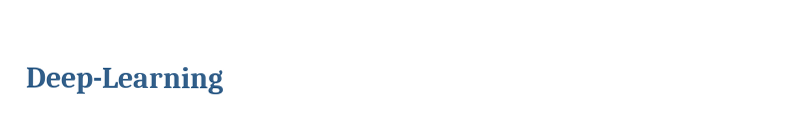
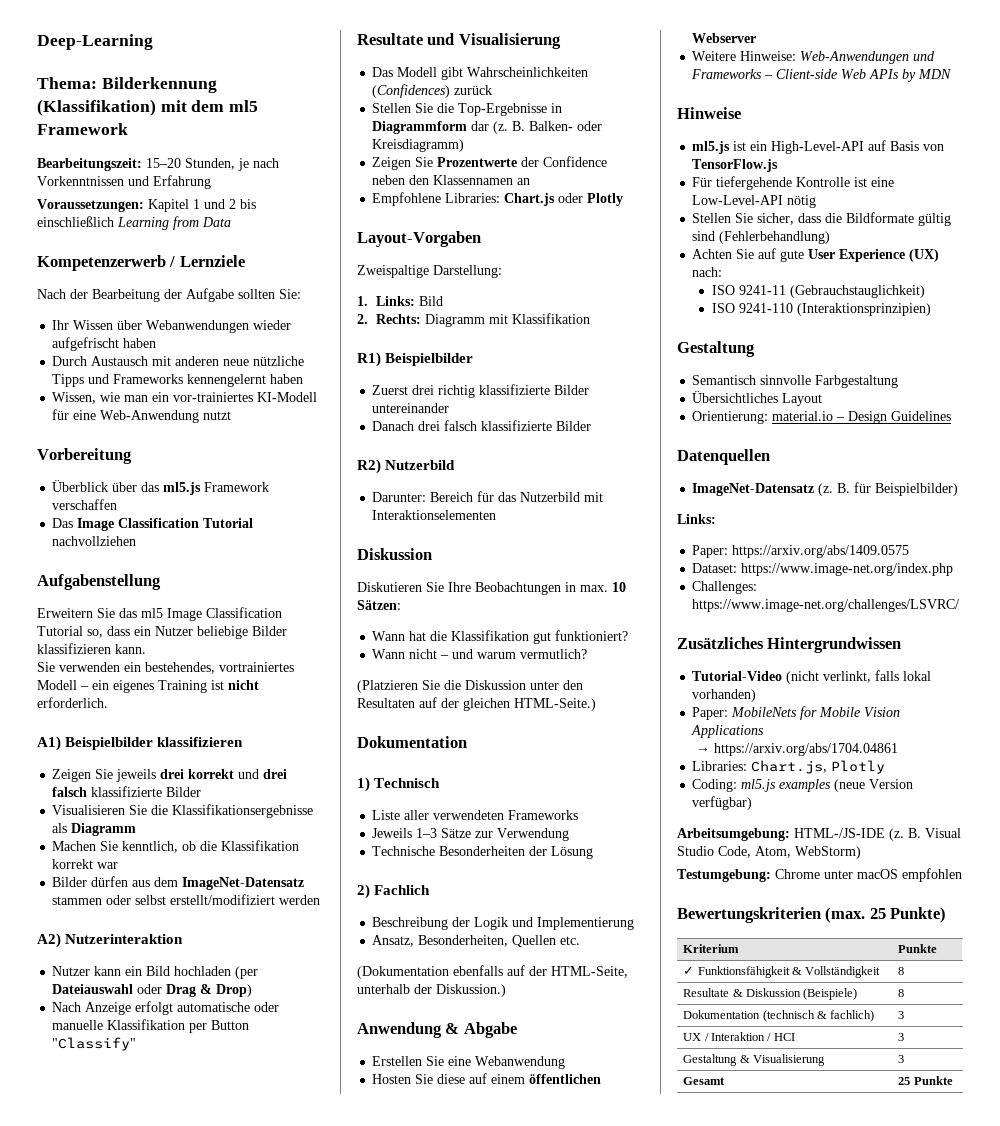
(223, 80) none -> [37,77,217,93] [37,99,259,116] [37,123,128,135] [37,158,279,171] [37,175,211,189] [37,199,256,212] [37,216,231,230] [37,255,245,271] [37,288,301,302] [52,320,292,333] [52,337,157,351] [52,356,305,366] [52,374,304,387] [52,392,318,404] [52,409,232,423] [37,448,132,464] [52,480,270,495] [52,499,118,510] [52,518,254,531] [52,536,137,546] [37,574,161,590] [37,607,282,621] [37,626,287,639] [37,643,146,654] [37,662,294,674] [37,680,259,693] [37,697,108,708] [37,736,244,751] [52,769,288,782] [52,786,202,797] [52,804,314,818] [52,823,137,836] [52,840,300,853] [52,859,119,869] [52,876,305,890] [52,894,321,905] [37,933,184,948] [52,966,259,979] [52,984,253,997] [52,1001,280,1015] [52,1019,250,1033] [52,1037,137,1051] [357,33,561,49] [372,67,589,80] [372,84,493,98] [372,103,563,116] [372,121,603,134] [372,139,465,152] [372,156,608,170] [372,175,531,185] [372,192,624,206] [357,231,481,247] [357,265,502,278] [357,296,444,306] [357,313,591,327] [357,352,474,367] [372,384,590,398] [372,403,450,413] [372,420,592,431] [357,459,456,474] [372,491,604,502] [372,510,497,520] [357,548,432,560] [357,582,626,595] [357,600,401,610] [372,630,629,644] [372,649,588,659] [357,680,583,693] [357,697,596,711] [357,736,467,748] [357,777,441,792] [372,810,579,820] [372,828,570,841] [372,846,594,859] [357,884,431,899] [372,917,635,930] [372,935,581,947] [357,965,628,979] [357,984,506,997] [357,1022,517,1038] [372,1056,566,1069] [372,1073,602,1084] [692,33,757,43] [692,51,936,64] [691,69,952,82] [677,107,741,119] [692,140,945,154] [692,159,779,172] [692,176,895,190] [692,195,817,208] [692,212,952,226] [692,231,831,244] [692,248,940,262] [692,267,723,277] [711,285,925,298] [711,303,931,316] [677,341,755,357] [692,375,899,388] [692,391,823,406] [692,411,952,424] [677,449,770,465] [692,482,959,496] [677,514,716,524] [692,545,910,558] [692,563,954,576] [692,581,758,594] [692,599,960,612] [677,637,902,653] [692,670,932,684] [692,689,757,702] [692,706,901,720] [691,725,765,738] [696,743,899,756] [692,760,886,774] [692,779,914,792] [692,796,753,810] [677,828,961,841] [677,846,861,859] [677,868,962,882] [677,907,947,923] [683,944,740,953] [898,944,938,953] [683,966,881,978] [898,967,905,975] [683,988,858,1000] [898,989,905,997] [683,1010,875,1022] [898,1011,905,1019] [683,1032,795,1041] [898,1033,905,1041] [683,1054,826,1066] [898,1055,905,1063] [683,1077,726,1085] [898,1076,953,1085] // Thema: Bilderkennung (Klassifikation) mit dem ml5 Framework // Bearbeitungszeit: 15–20 Stunden, je nach Vorkenntnissen und Erfahrung // Voraussetzungen: Kapitel 1 und 2 bis einschließlich Learning from Data // Kompetenzerwerb / Lernziele // Nach der Bearbeitung der Aufgabe sollten Sie: // Ihr Wissen über Webanwendungen wieder aufgefrischt haben // Durch Austausch mit anderen neue nützliche Tipps und Frameworks kennengelernt haben // Wissen, wie man ein vor-trainiertes KI-Modell für eine Web-Anwendung nutzt // Vorbereitung // Überblick über das ml5.js Framework verschaffen // Das Image Classification Tutorial nachvollziehen // Aufgabenstellung // Erweitern Sie das ml5 Image Classification Tutorial so, dass ein Nutzer beliebige Bilder klassifizieren kann. // Sie verwenden ein bestehendes, vortrainiertes Modell – ein eigenes Training ist nicht erforderlich. // A1) Beispielbilder klassifizieren // Zeigen Sie jeweils drei korrekt und drei falsch klassifizierte Bilder // Visualisieren Sie die Klassifikationsergebnisse als Diagramm // Machen Sie kenntlich, ob die Klassifikation korrekt war // Bilder dürfen aus dem ImageNet-Datensatz stammen oder selbst erstellt/modifiziert werden // A2) Nutzerinteraktion // Nutzer kann ein Bild hochladen (per Dateiauswahl oder Drag & Drop) // Nach Anzeige erfolgt automatische oder manuelle Klassifikation per Button "Classify" // Resultate und Visualisierung // Das Modell gibt Wahrscheinlichkeiten (Confidences) zurück // Stellen Sie die Top-Ergebnisse in Diagrammform dar (z. B. Balken- oder Kreisdiagramm) // Zeigen Sie Prozentwerte der Confidence neben den Klassennamen an // Empfohlene Libraries: Chart.js oder Plotly // Layout-Vorgaben // Zweispaltige Darstellung: // 1. Links: Bild // 2. Rechts: Diagramm mit Klassifikation // R1) Beispielbilder // Zuerst drei richtig klassifizierte Bilder untereinander // Danach drei falsch klassifizierte Bilder // R2) Nutzerbild // Darunter: Bereich für das Nutzerbild mit Interaktionselementen // Diskussion // Diskutieren Sie Ihre Beobachtungen in max. 10 Sätzen: // Wann hat die Klassifikation gut funktioniert? // Wann nicht – und warum vermutlich? // (Platzieren Sie die Diskussion unter den Resultaten auf der gleichen HTML-Seite.) // Dokumentation // 1) Technisch // Liste aller verwendeten Frameworks // Jeweils 1–3 Sätze zur Verwendung // Technische Besonderheiten der Lösung // 2) Fachlich // Beschreibung der Logik und Implementierung // Ansatz, Besonderheiten, Quellen etc. // (Dokumentation ebenfalls auf der HTML-Seite, unterhalb der Diskussion.) // Anwendung & Abgabe // Erstellen Sie eine Webanwendung // Hosten Sie diese auf einem öffentlichen Webserver // Weitere Hinweise: Web-Anwendungen und Frameworks – Client-side Web APIs by MDN // Hinweise // ml5.js ist ein High-Level-API auf Basis von TensorFlow.js // Für tiefergehende Kontrolle ist eine Low-Level-API nötig // Stellen Sie sicher, dass die Bildformate gültig sind (Fehlerbehandlung) // Achten Sie auf gute User Experience (UX) nach: // ISO 9241-11 (Gebrauchstauglichkeit) // ISO 9241-110 (Interaktionsprinzipien) // Gestaltung // Semantisch sinnvolle Farbgestaltung // Übersichtliches Layout // Orientierung: material.io – Design Guidelines // Datenquellen // ImageNet-Datensatz (z. B. für Beispielbilder) // Links: // Paper: https://arxiv.org/abs/1409.0575 // Dataset: https://www.image-net.org/index.php // Challenges: https://www.image-net.org/challenges/LSVRC/ // Zusätzliches Hintergrundwissen // Tutorial-Video (nicht verlinkt, falls lokal vorhanden) // Paper: MobileNets for Mobile Vision Applications // → https://arxiv.org/abs/1704.04861 // Libraries: Chart.js, Plotly // Coding: ml5.js examples (neue Version verfügbar) // Arbeitsumgebung: HTML-/JS-IDE (z. B. Visual Studio Code, Atom, WebStorm) // Testumgebung: Chrome unter macOS empfohlen // Bewertungskriterien (max. 25 Punkte) // Kriterium | Punkte // ✓ Funktionsfähigkeit & Vollständigkeit | 8 // Resultate & Diskussion (Beispiele) | 8 // Dokumentation (technisch & fachlich) | 3 // UX / Interaktion / HCI | 3 // Gestaltung & Visualisierung | 3 // Gesamt | 25 Punkte

